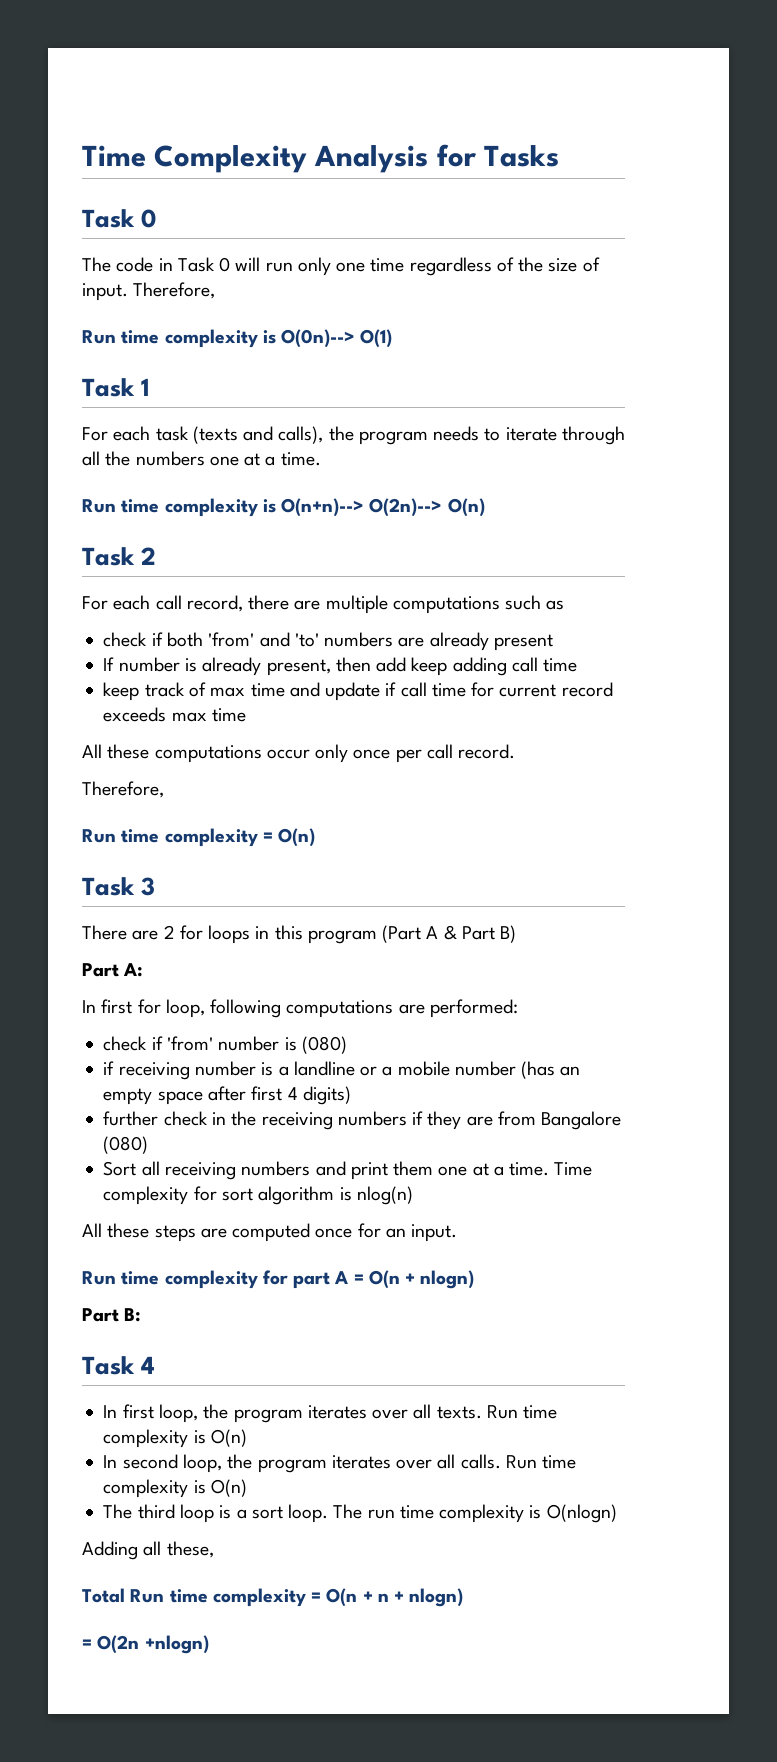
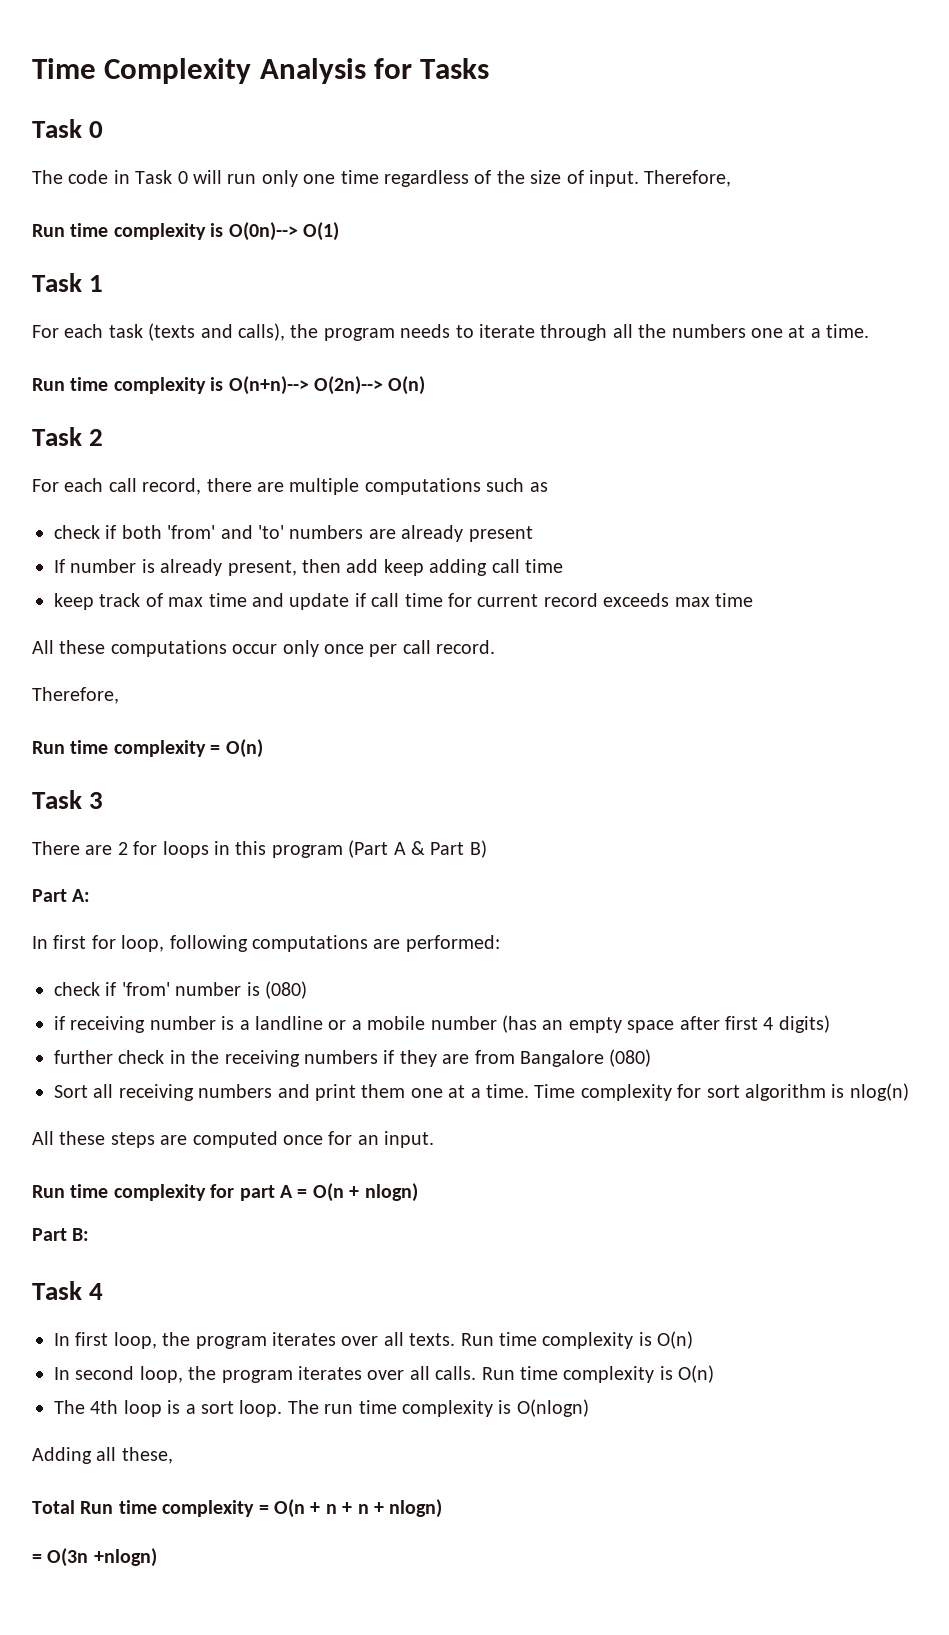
[137,1504,175,1519] third -> [90,1400,119,1414] 4th
(405, 1596) none -> [357,1502,384,1514] n +
[97,1635,140,1654] O(2n -> [47,1548,89,1567] O(3n

